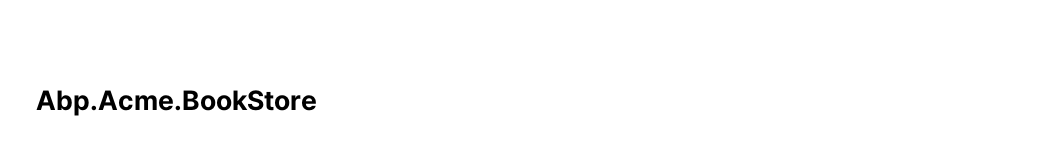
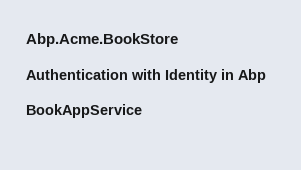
(317, 103) none -> [26,69,266,83] [26,104,142,118] // Authentication with Identity in Abp // BookAppService

